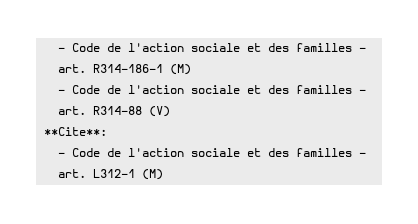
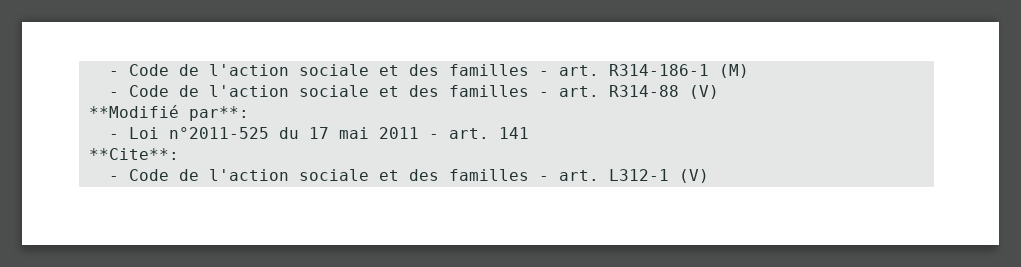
(170, 111) none -> [88,105,249,121] [108,127,529,139] // **Modifié par**: // - Loi n°2011-525 du 17 mai 2011 - art. 141
[141,169,163,180] (M) -> [678,169,709,183] (V)

